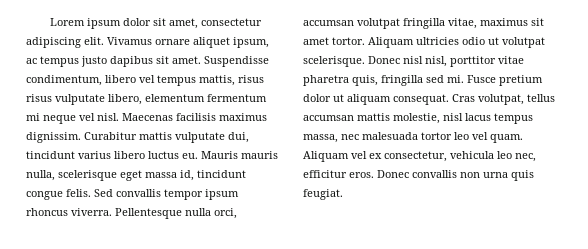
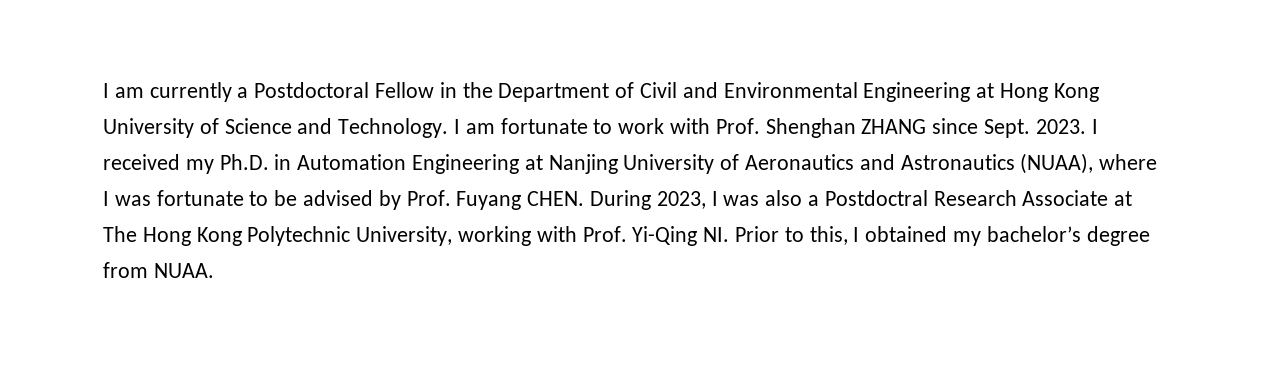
[49,18,262,29] [26,37,269,48] [26,56,269,67] [26,75,264,86] [26,94,267,105] [26,113,267,124] [26,132,249,143] [26,151,278,159] [26,170,246,181] [26,189,239,200] [26,208,237,219] [303,18,544,29] [303,37,545,48] [303,56,524,67] [303,75,543,86] [303,94,555,105] [303,113,533,124] [303,132,523,143] [303,151,536,162] [303,170,534,181] [303,189,343,200] Lorem ipsum dolor sit amet, consectetur adipiscing elit. Vivamus ornare aliquet ipsum, ac tempus justo dapibus sit amet. Suspendisse condimentum, libero vel tempus mattis, risus risus vulputate libero, elementum fermentum mi neque vel nisl. Maecenas facilisis maximus dignissim. Curabitur mattis vulputate dui, tincidunt varius libero luctus eu. Mauris mauris nulla, scelerisque eget massa id, tincidunt congue felis. Sed convallis tempor ipsum rhoncus viverra. Pellentesque nulla orci, accumsan volutpat fringilla vitae, maximus sit amet tortor. Aliquam ultricies odio ut volutpat scelerisque. Donec nisl nisl, porttitor vitae pharetra quis, fringilla sed mi. Fusce pretium dolor ut aliquam consequat. Cras volutpat, tellus accumsan mattis molestie, nisl lacus tempus massa, nec malesuada tortor leo vel quam. Aliquam vel ex consectetur, vehicula leo nec, efficitur eros. Donec convallis non urna quis feugiat. -> [103,82,1099,102] [103,118,1098,138] [103,153,1158,174] [103,190,1133,210] [103,226,1150,246] [103,262,214,278] I am currently a Postdoctoral Fellow in the Department of Civil and Environmental Engineering at Hong Kong University of Science and Technology. I am fortunate to work with Prof. Shenghan ZHANG since Sept. 2023. I received my Ph.D. in Automation Engineering at Nanjing University of Aeronautics and Astronautics (NUAA), where I was fortunate to be advised by Prof. Fuyang CHEN. During 2023, I was also a Postdoctral Research Associate at The Hong Kong Polytechnic University, working with Prof. Yi-Qing NI. Prior to this, I obtained my bachelor’s degree from NUAA.

